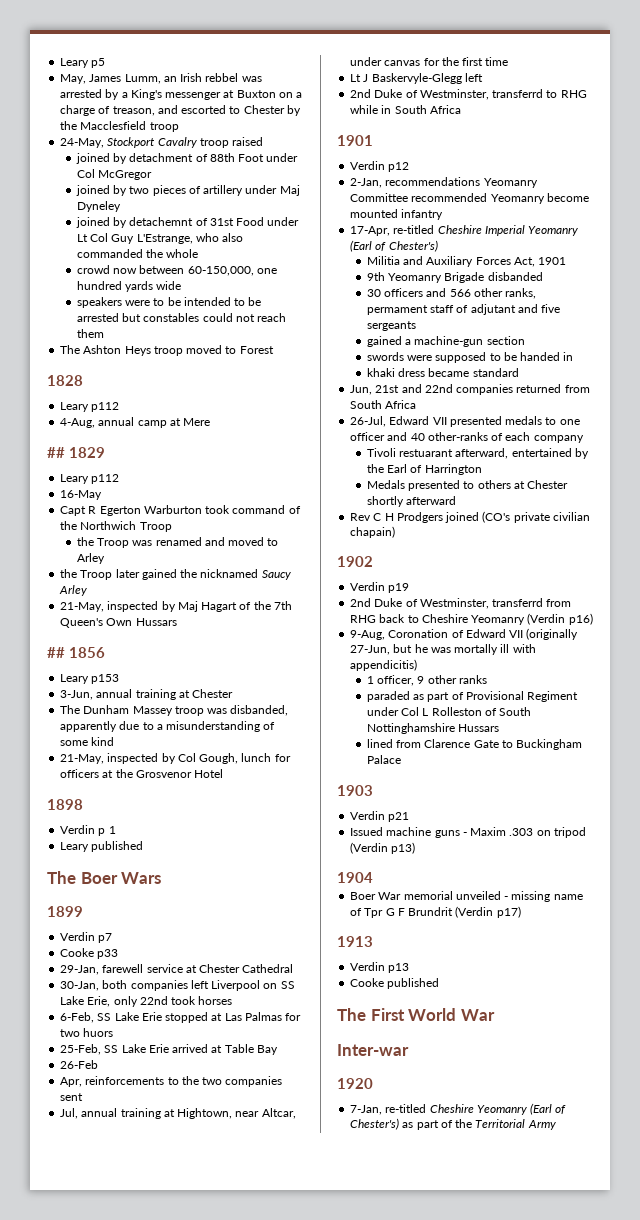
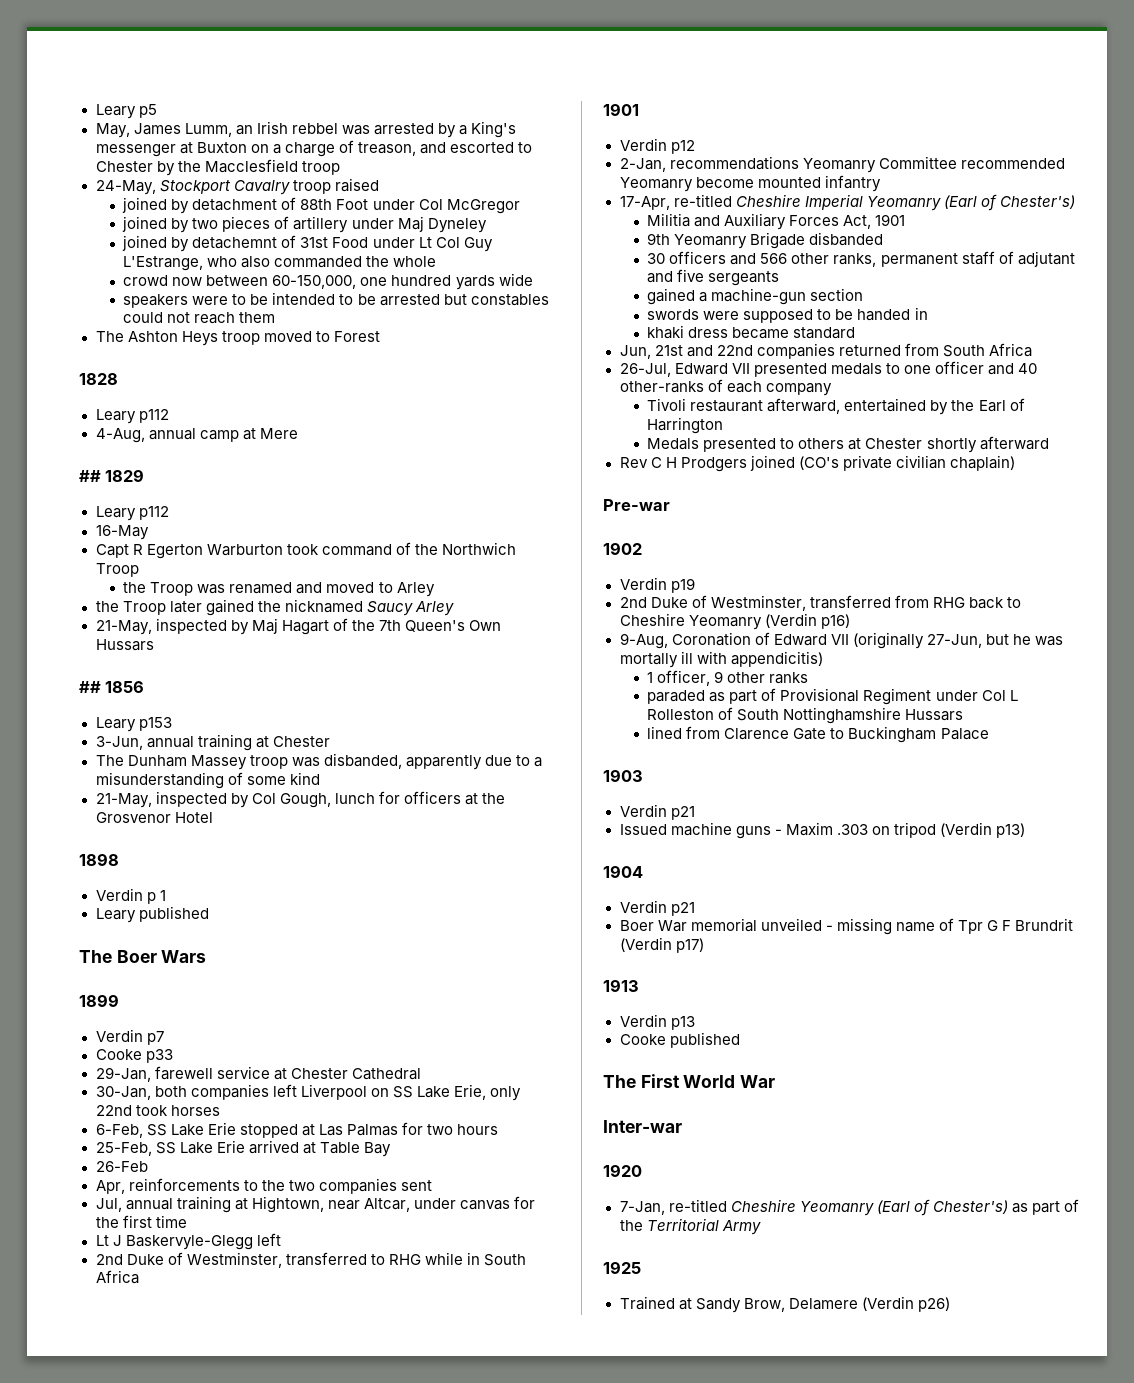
[83,1028,114,1037] huors -> [457,1124,499,1135] hours
[492,89,544,98] transferrd -> [285,1252,367,1266] transferred
[366,305,428,315] permament -> [880,253,958,267] permanent
[399,449,454,457] restuarant -> [690,400,764,412] restaurant
[350,526,396,538] chapain) -> [949,455,1015,471] [603,499,670,511] chaplain) // Pre-war
[492,598,544,607] transferrd -> [809,595,891,609] transferred
(373, 877) none -> [619,900,695,916] // Verdin p21
(556, 1125) none -> [603,1261,641,1274] [619,1296,950,1313] // 1925 // Trained at Sandy Brow, Delamere (Verdin p26)

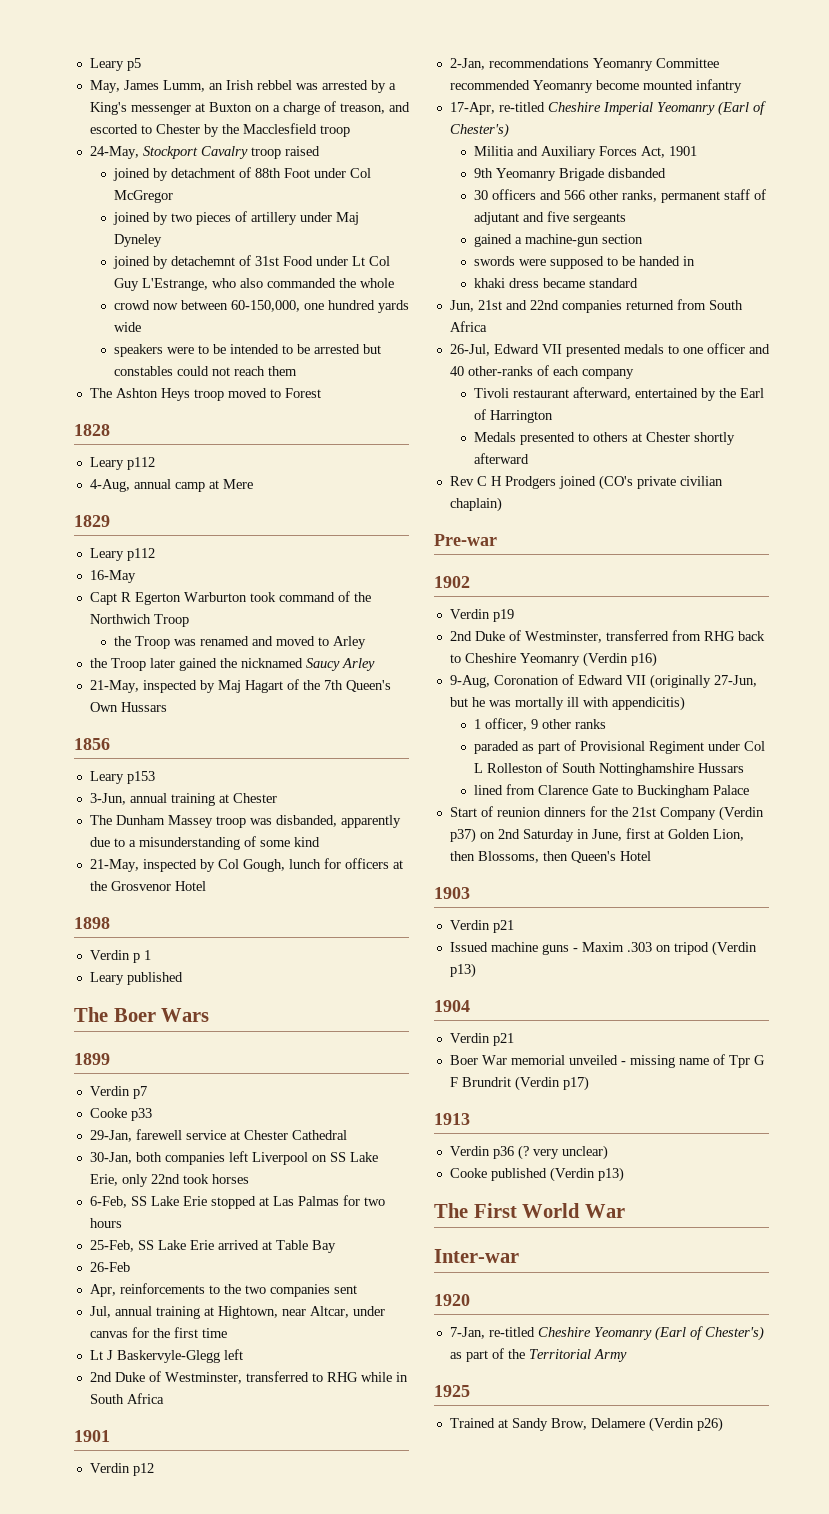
[79,470,101,482] ## -> (253, 484) none
[79,681,101,693] ## -> (167, 707) none
(989, 734) none -> [449,806,764,821] [449,828,744,843] [449,851,651,863] // Start of reunion dinners for the 21st Company (Verdin p37) on 2nd Saturday in June, first at Golden Lion, then Blossoms, then Queen's Hotel
[670,1016,695,1030] p13 -> [492,1145,608,1160] p36 (? very unclear)
(740, 1040) none -> [549,1167,624,1182] (Verdin p13)

